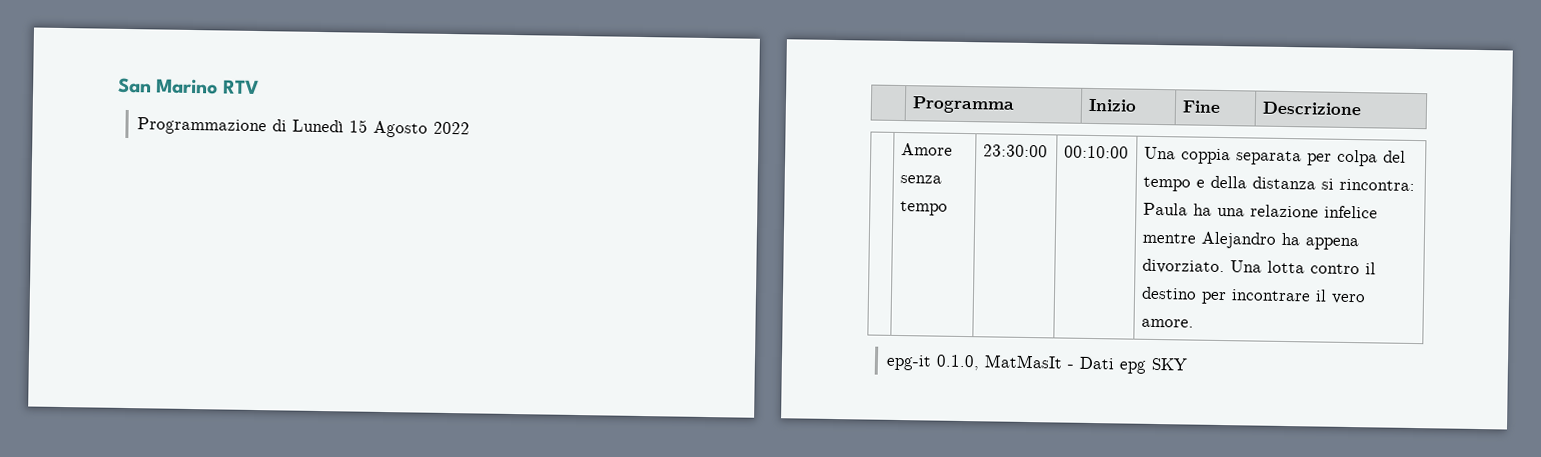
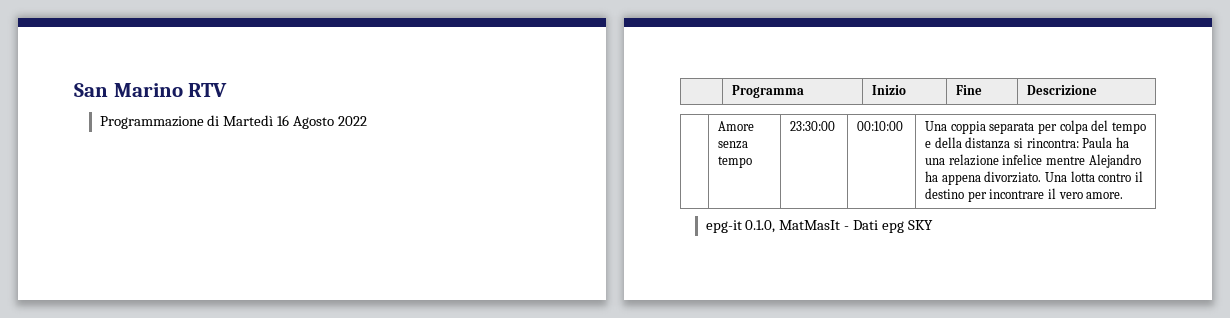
[291,119,368,133] Lunedì 15 -> [223,115,290,126] Martedì 16

